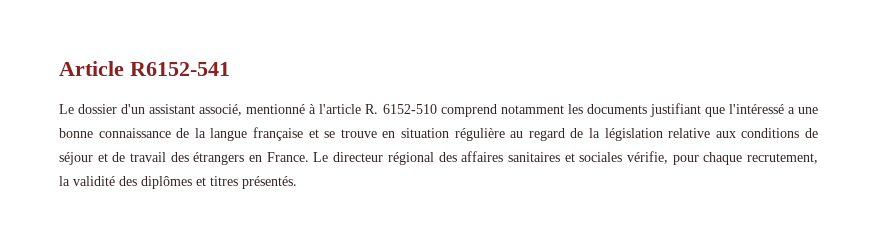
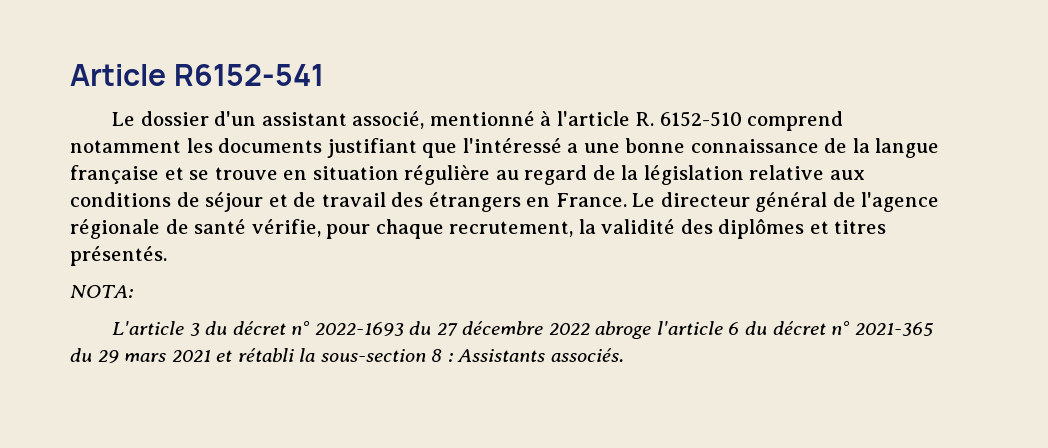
[387,151,623,165] régional des affaires sanitaires et sociales -> [755,192,940,212] [70,219,247,239] général de l'agence régionale de santé
(297, 182) none -> [70,285,133,298] [112,321,933,339] [70,348,624,363] // NOTA: // L'article 3 du décret n° 2022-1693 du 27 décembre 2022 abroge l'article 6 du décret n° 2021-365 du 29 mars 2021 et rétabli la sous-section 8 : Assistants associés.

